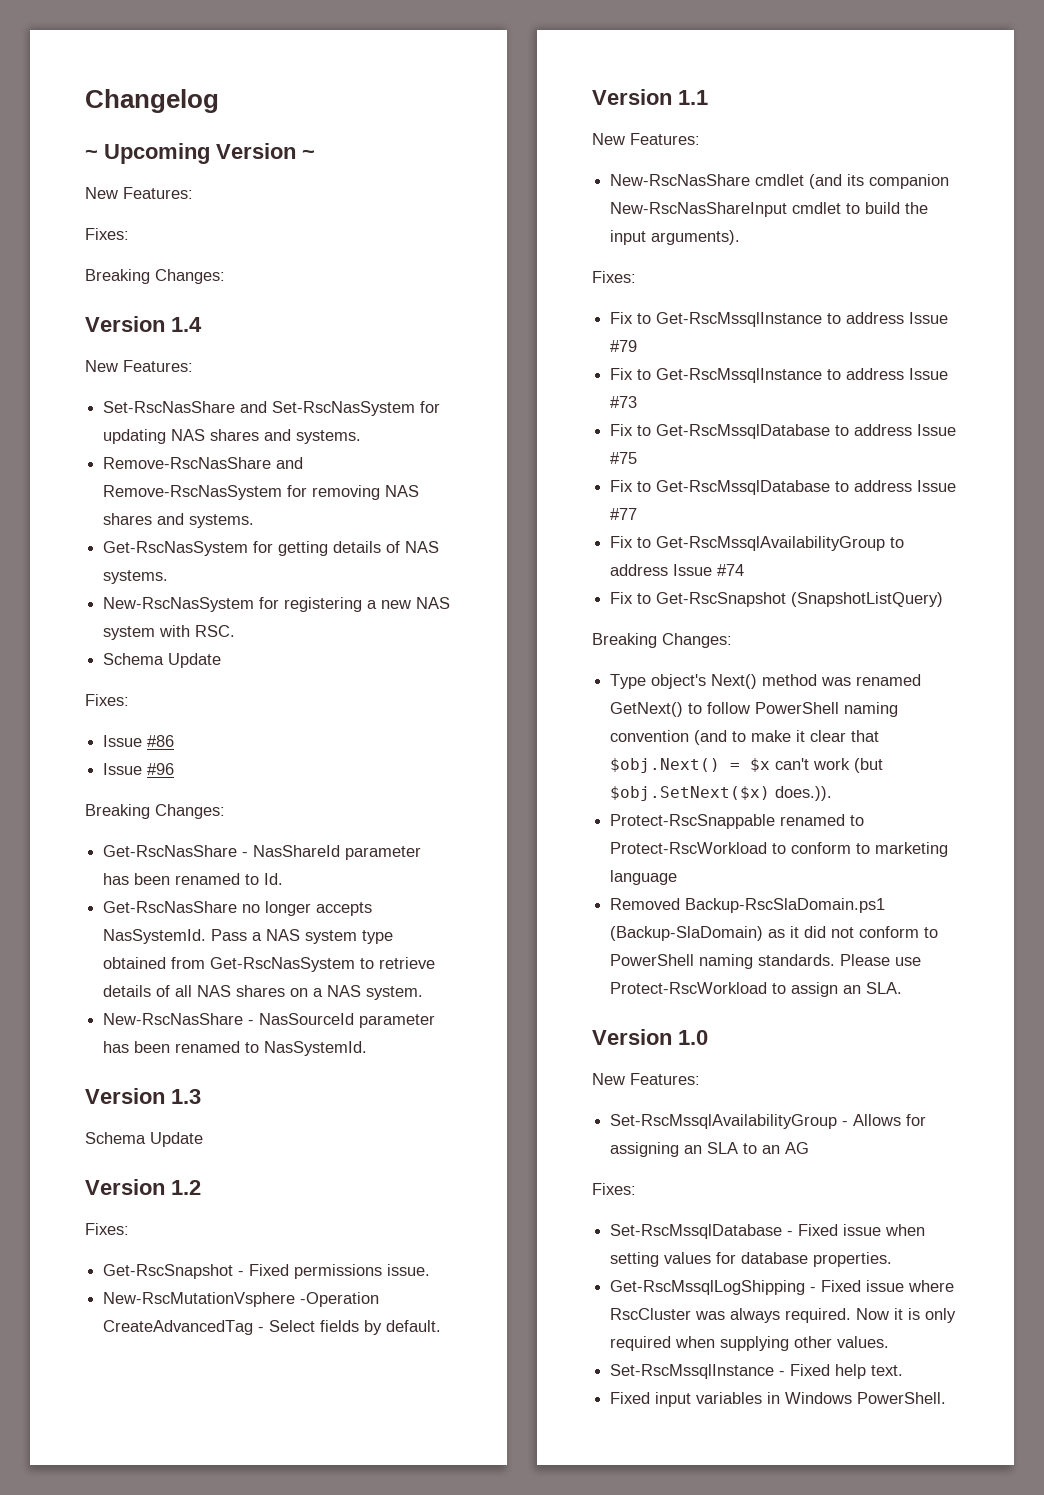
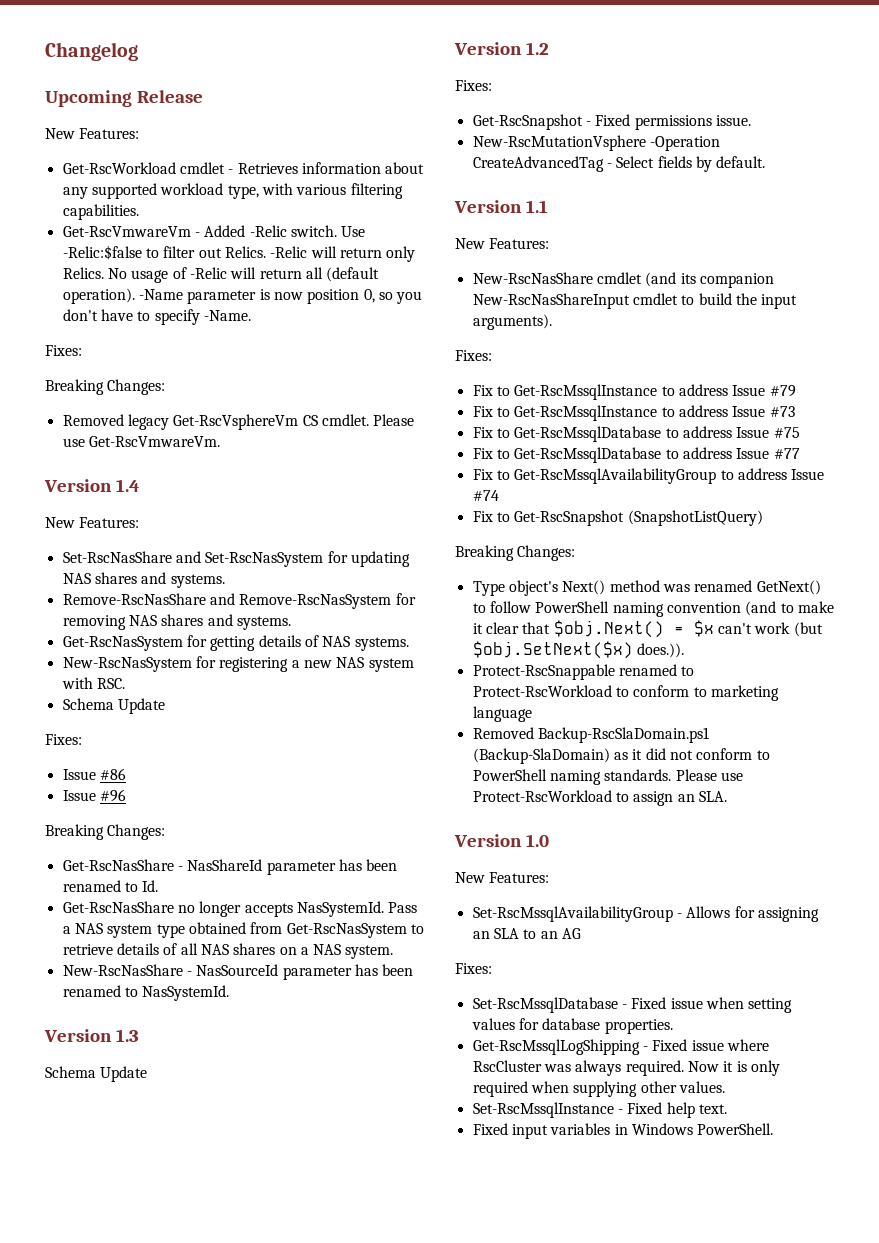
[85,143,315,164] [85,187,193,199] [85,228,129,240] [85,269,225,284] ~ Upcoming Version ~ // New Features: // Fixes: // Breaking Changes: -> [45,90,203,107] [45,128,140,139] [62,162,425,174] [62,183,403,199] [62,204,139,220] [62,225,366,237] [62,245,416,262] [62,267,380,283] [62,288,423,304] [62,309,251,325] [45,345,82,356] [45,379,166,395] [62,414,415,430] [62,436,220,447] Upcoming Release // New Features: // Get-RscWorkload cmdlet - Retrieves information about any supported workload type, with various filtering capabilities. // Get-RscVmwareVm - Added -Relic switch. Use -Relic:$false to filter out Relics. -Relic will return only Relics. No usage of -Relic will return all (default operation). -Name parameter is now position 0, so you don't have to specify -Name. // Fixes: // Breaking Changes: // Removed legacy Get-RscVsphereVm CS cmdlet. Please use Get-RscVmwareVm.

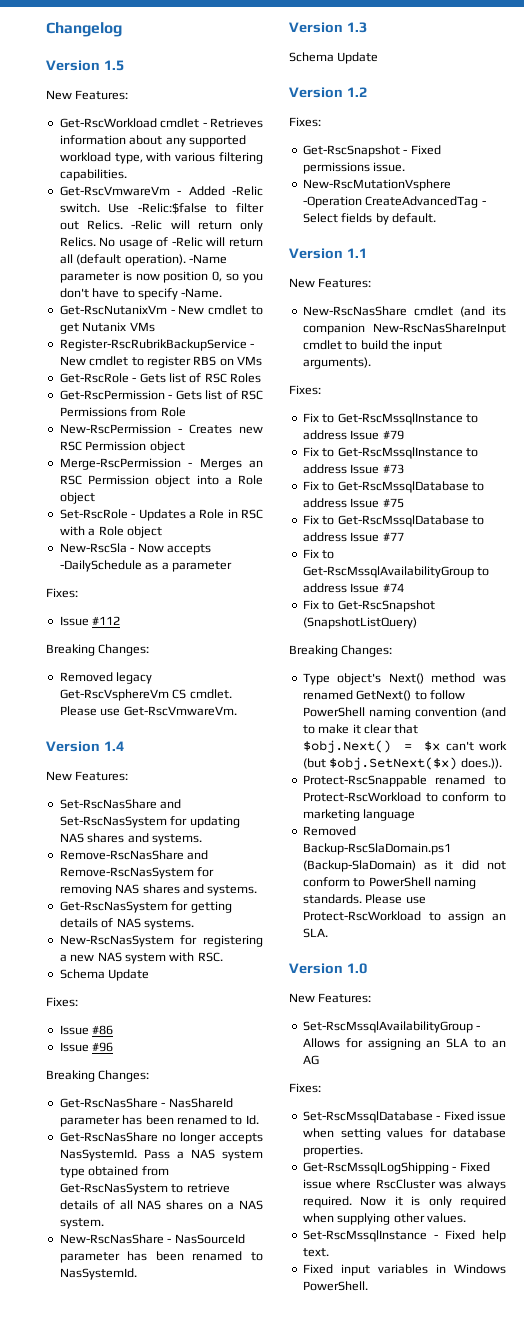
[45,90,203,107] Upcoming Release -> [46,60,124,71] Version 1.5
[45,345,82,356] // Fixes: -> [59,305,263,315] [59,322,155,334] [59,339,255,351] [59,356,262,368] [59,373,261,383] [59,390,263,400] [59,407,186,417] [59,424,263,434] [59,441,185,453] [59,458,263,470] [59,475,263,487] [59,492,95,504] [59,509,263,521] [59,526,162,538] [59,543,211,555] [59,560,232,572] [46,588,78,598] [59,616,121,626] // Get-RscNutanixVm - New cmdlet to get Nutanix VMs // Register-RscRubrikBackupService - New cmdlet to register RBS on VMs // Get-RscRole - Gets list of RSC Roles // Get-RscPermission - Gets list of RSC Permissions from Role // New-RscPermission - Creates new RSC Permission object // Merge-RscPermission - Merges an RSC Permission object into a Role object // Set-RscRole - Updates a Role in RSC with a Role object // New-RscSla - Now accepts -DailySchedule as a parameter // Fixes: // Issue #112

